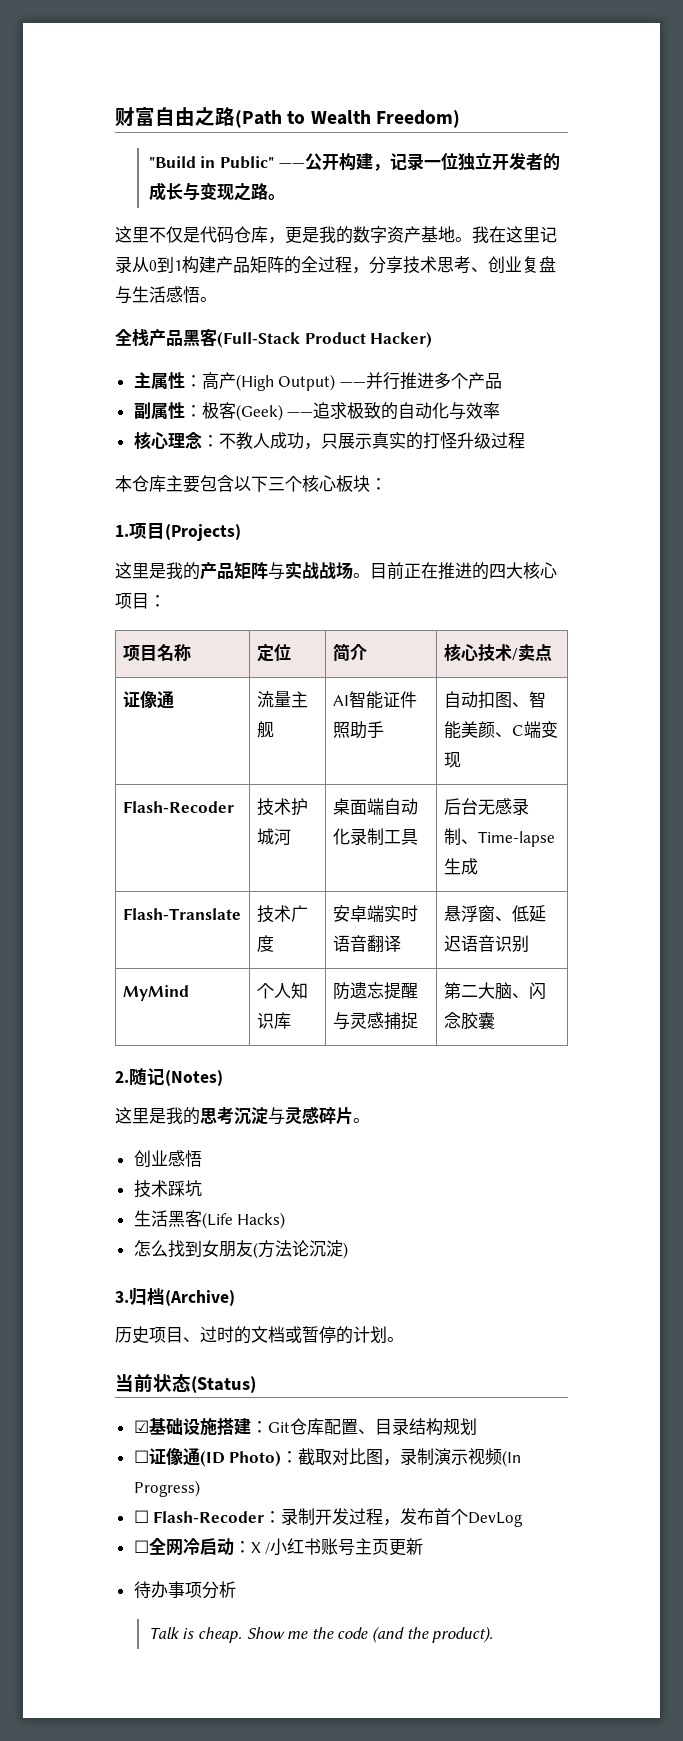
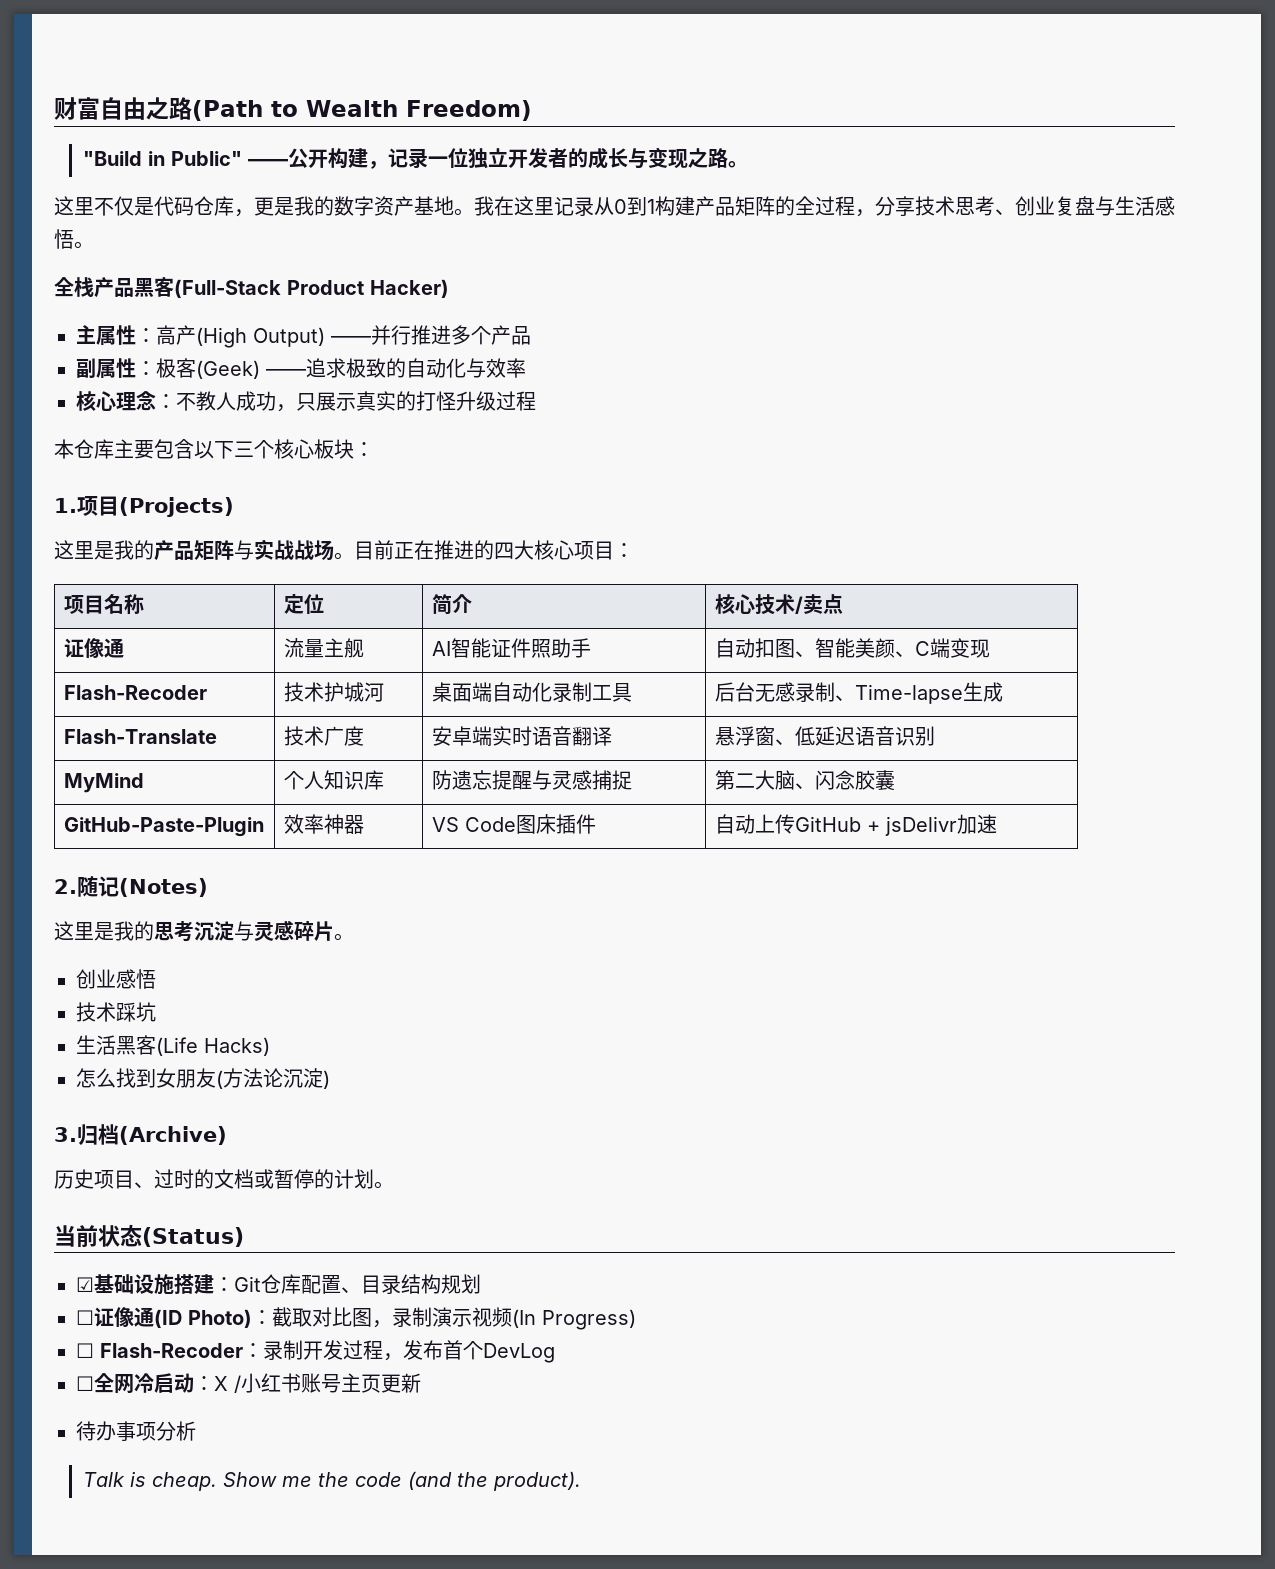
(495, 1021) none -> [63,817,264,837] [283,814,364,834] [431,814,596,834] [714,814,997,836] // GitHub-Paste-Plugin | 效率神器 | VS Code图床插件 | 自动上传GitHub + jsDelivr加速

